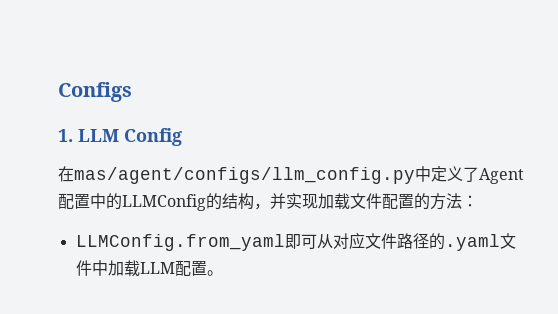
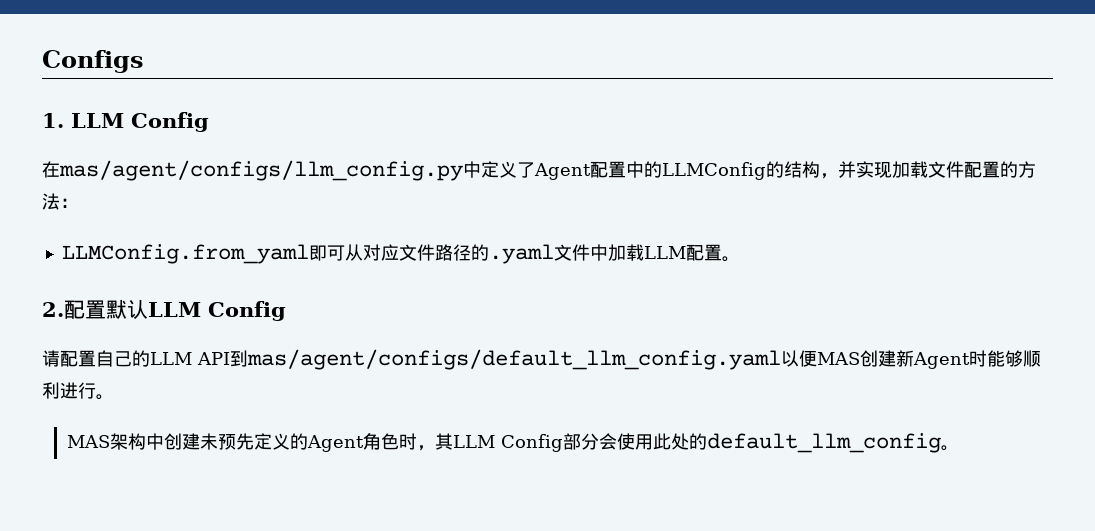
(223, 273) none -> [42,299,286,321] [42,349,1041,370] [42,382,114,400] [66,433,959,453] // 2.配置默认LLM Config // 请配置自己的LLM API到mas/agent/configs/default_llm_config.yaml以便MAS创建新Agent时能够顺利进行。 // MAS架构中创建未预先定义的Agent角色时，其LLM Config部分会使用此处的default_llm_config。

